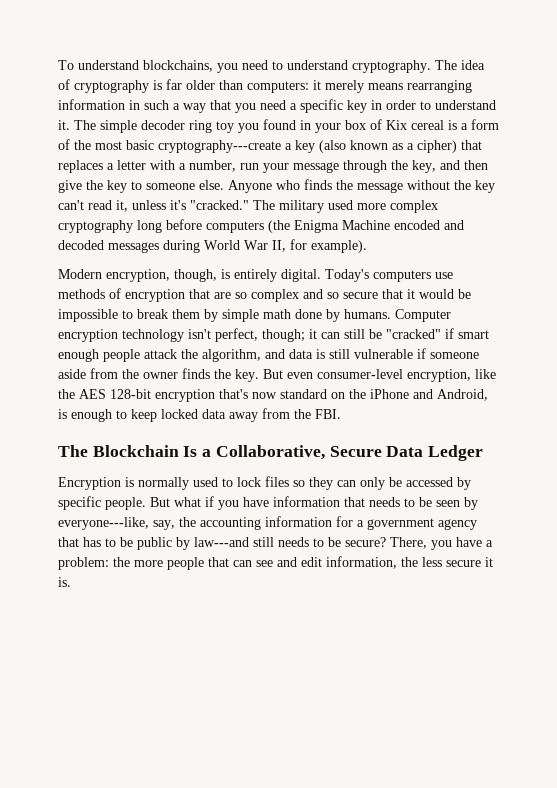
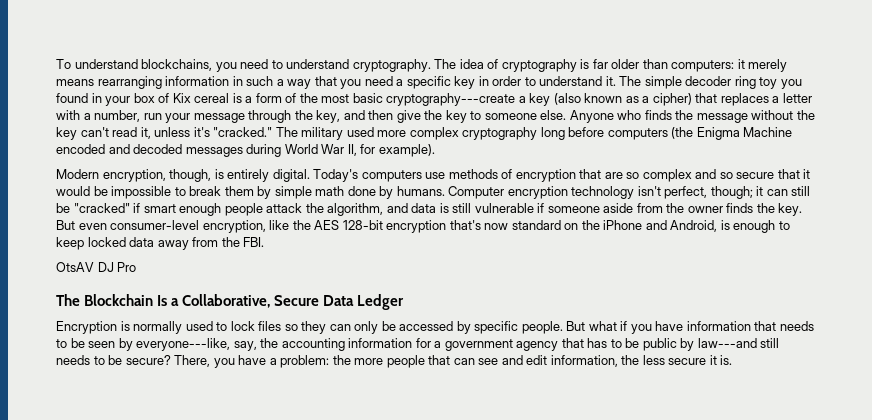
(341, 414) none -> [56,262,137,272] // OtsAV DJ Pro

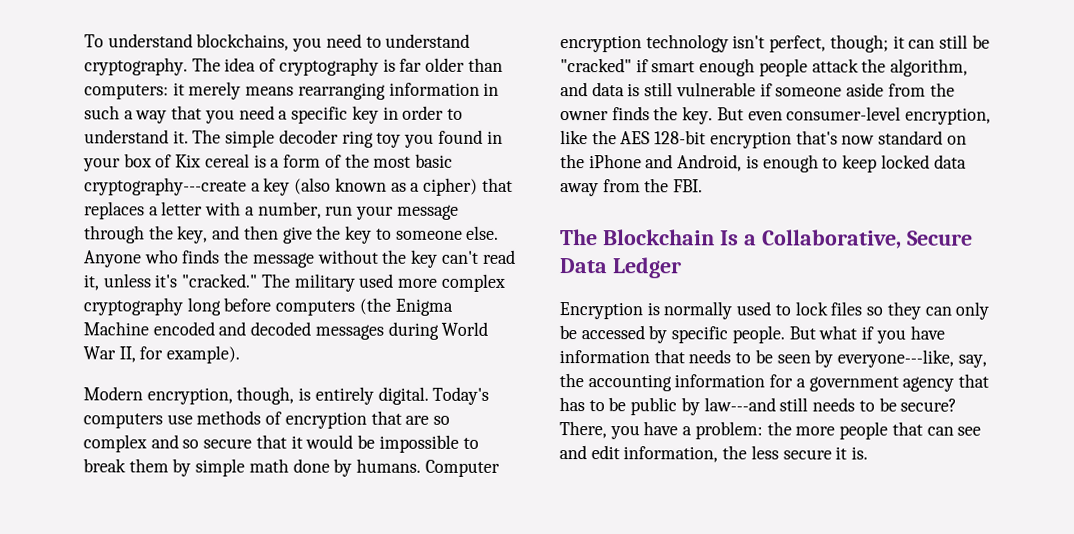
[56,262,137,272] // OtsAV DJ Pro -> (704, 186) none

